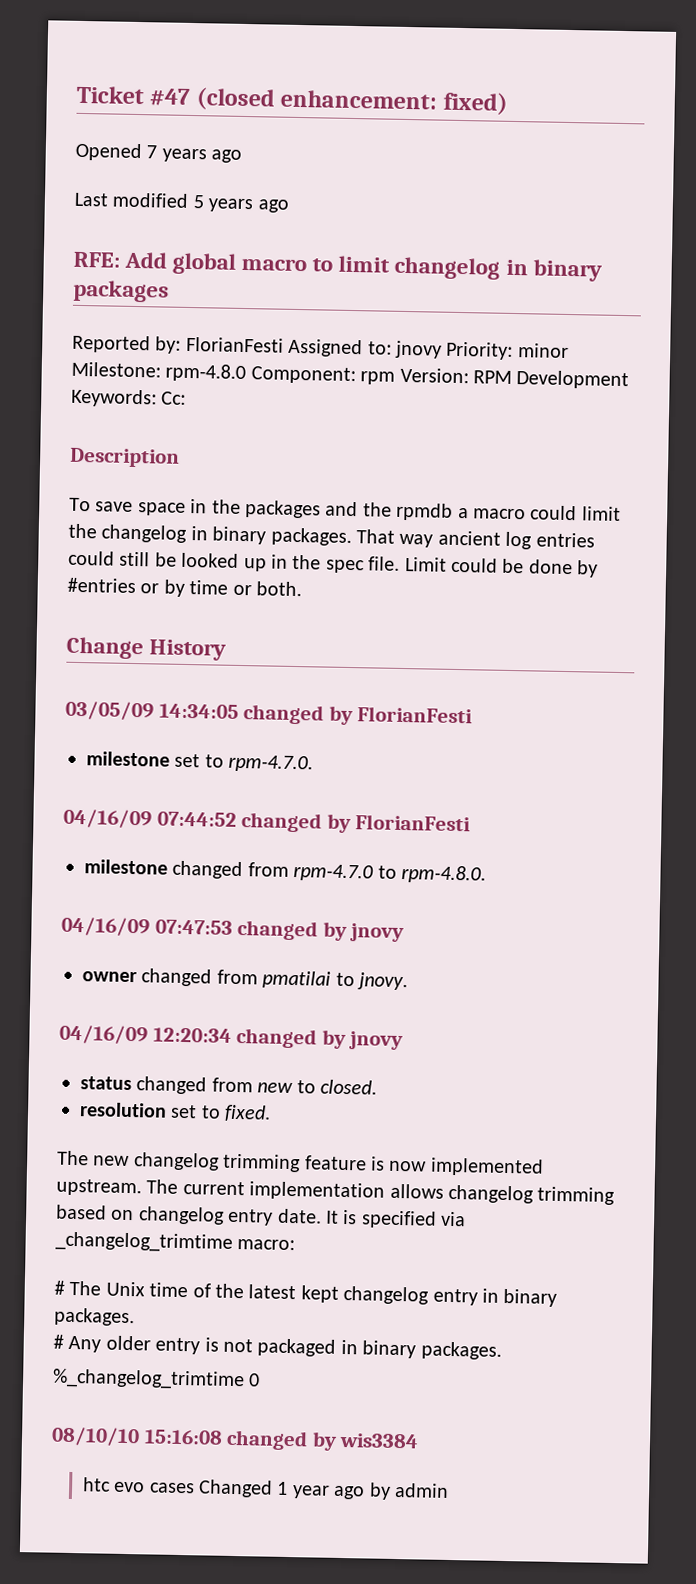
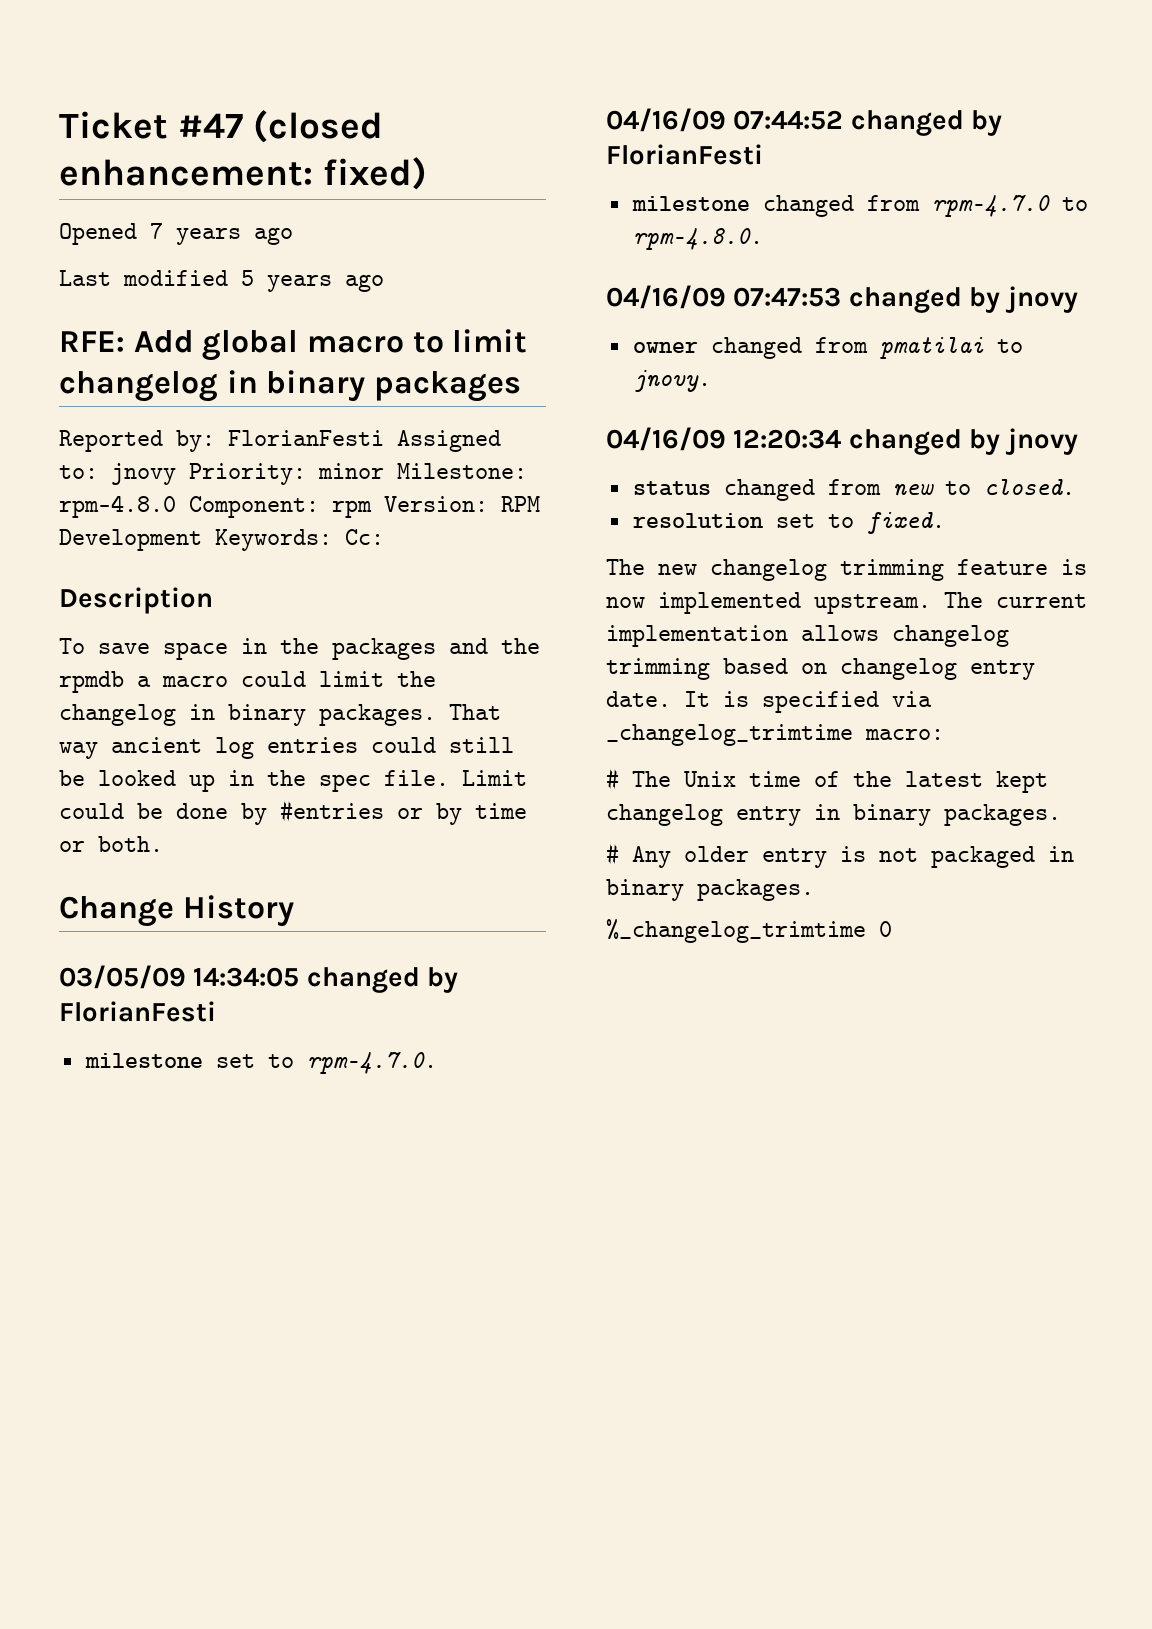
[51,1426,420,1451] [82,1477,449,1500] // 08/10/10 15:16:08 changed by wis3384 // htc evo cases Changed 1 year ago by admin -> (892, 929) none

